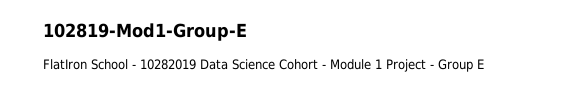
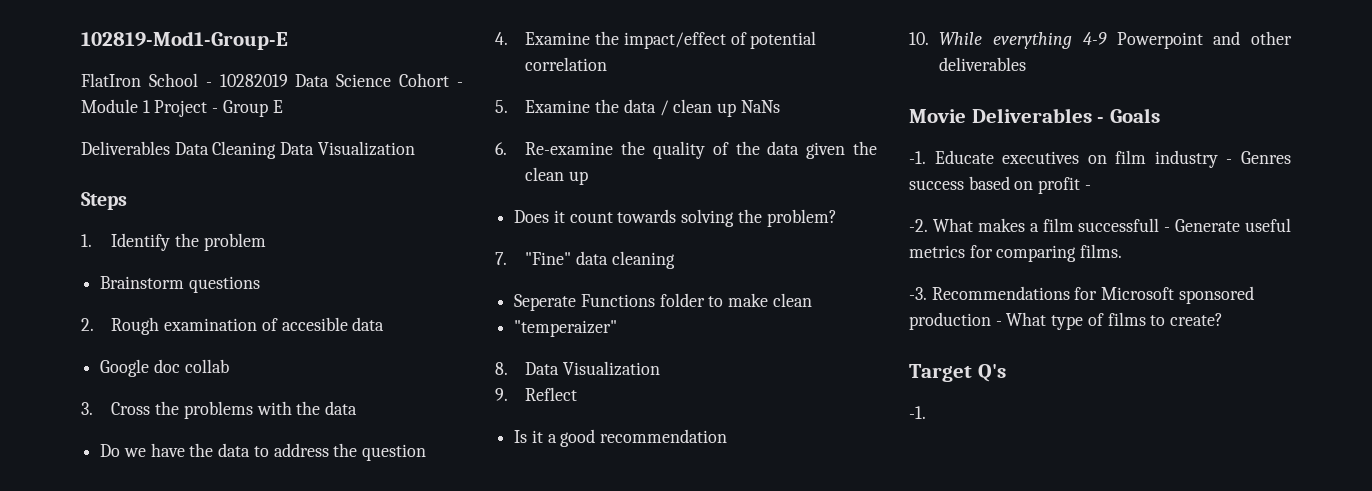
(484, 64) none -> [81,141,415,159] [81,192,127,210] [81,233,266,251] [100,276,260,293] [81,317,385,335] [100,359,229,377] [81,401,358,419] [100,443,427,461] [495,31,817,49] [525,57,608,71] [495,99,780,117] [495,141,877,159] [525,167,589,185] [514,209,837,227] [495,251,675,269] [514,293,812,311] [514,320,618,337] [495,361,661,376] [495,387,578,401] [514,429,728,447] [909,31,1292,49] [939,57,1027,71] [909,108,1160,123] [909,150,1291,168] [909,176,1091,194] [909,218,1291,232] [909,244,1123,262] [909,286,1254,304] [909,312,1224,330] [909,364,1006,382] [909,406,926,419] // Deliverables Data Cleaning Data Visualization // Steps // 1. Identify the problem // Brainstorm questions // 2. Rough examination of accesible data // Google doc collab // 3. Cross the problems with the data // Do we have the data to address the question // 4. Examine the impact/effect of potential correlation // 5. Examine the data / clean up NaNs // 6. Re-examine the quality of the data given the clean up // Does it count towards solving the problem? // 7. "Fine" data cleaning // Seperate Functions folder to make clean // "temperaizer" // 8. Data Visualization // 9. Reflect // Is it a good recommendation // 10. While everything 4-9 Powerpoint and other deliverables // Movie Deliverables - Goals // -1. Educate executives on film industry - Genres success based on profit - // -2. What makes a film successfull - Generate useful metrics for comparing films. // -3. Recommendations for Microsoft sponsored production - What type of films to create? // Target Q's // -1.

